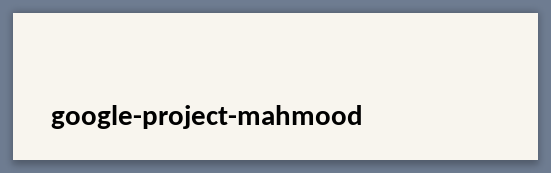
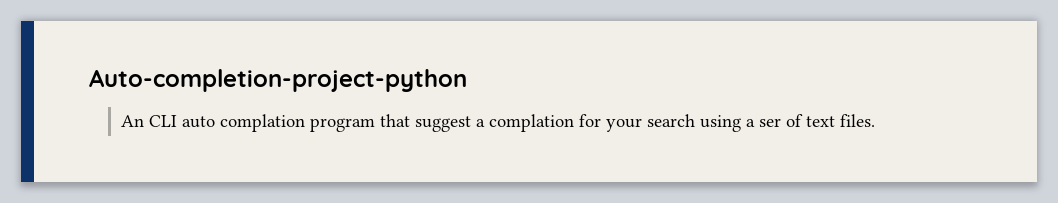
[51,105,363,129] google-project-mahmood -> [89,69,467,92] [121,114,876,132] Auto-completion-project-python // An CLI auto complation program that suggest a complation for your search using a ser of text files.

